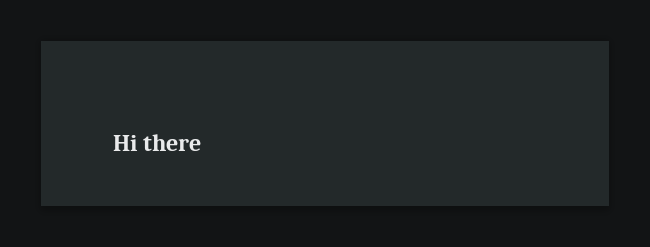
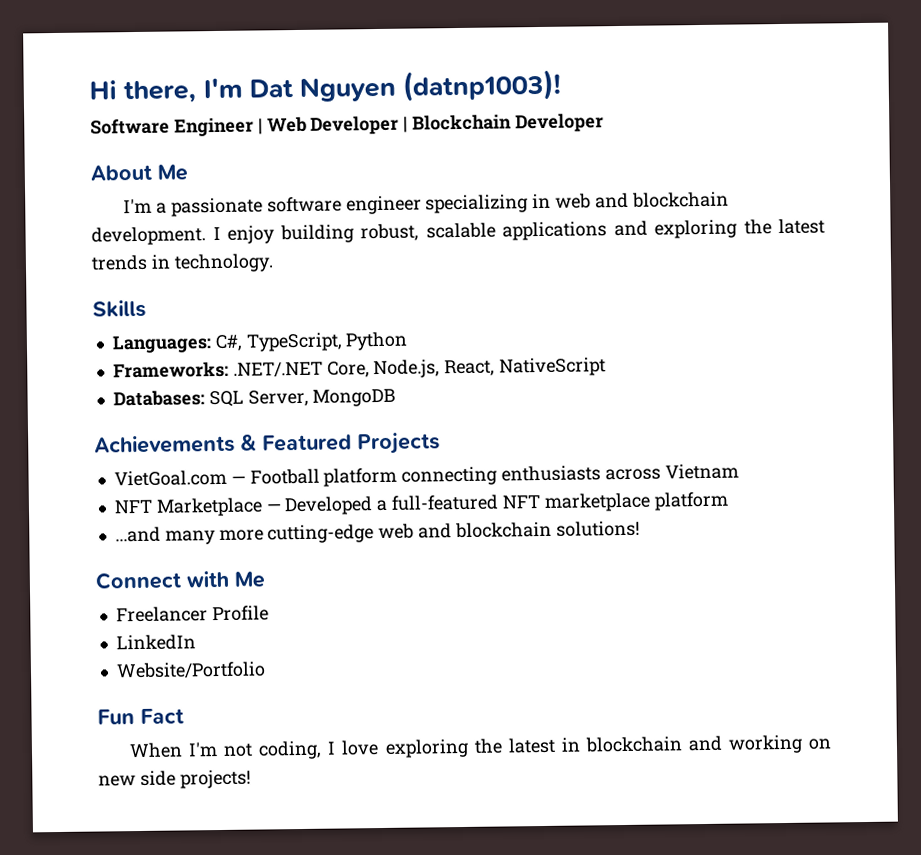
[143,134,202,151] there -> [123,69,562,105] [90,113,605,137] [90,164,188,181] [123,191,729,217] [91,218,825,246] [91,253,274,273] [92,299,146,318] [111,331,409,354] [112,357,607,379] [112,388,397,408] [94,432,440,455] [113,463,739,487] [113,491,729,517] [114,520,640,545] [95,570,265,590] [115,605,269,623] [115,634,196,651] [115,661,266,680] [97,708,184,725] [129,734,832,760] [98,769,251,789] there, I'm Dat Nguyen (datnp1003)! // Software Engineer | Web Developer | Blockchain Developer // About Me // I'm a passionate software engineer specializing in web and blockchain development. I enjoy building robust, scalable applications and exploring the latest trends in technology. // Skills // Languages: C#, TypeScript, Python // Frameworks: .NET/.NET Core, Node.js, React, NativeScript // Databases: SQL Server, MongoDB // Achievements & Featured Projects // VietGoal.com — Football platform connecting enthusiasts across Vietnam // NFT Marketplace — Developed a full-featured NFT marketplace platform // ...and many more cutting-edge web and blockchain solutions! // Connect with Me // Freelancer Profile // LinkedIn // Website/Portfolio // Fun Fact // When I'm not coding, I love exploring the latest in blockchain and working on new side projects!

